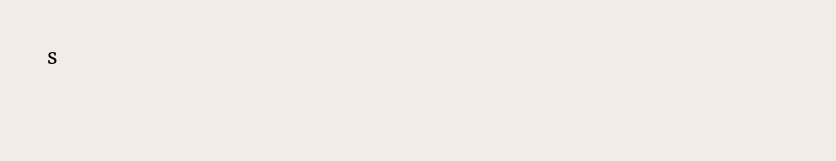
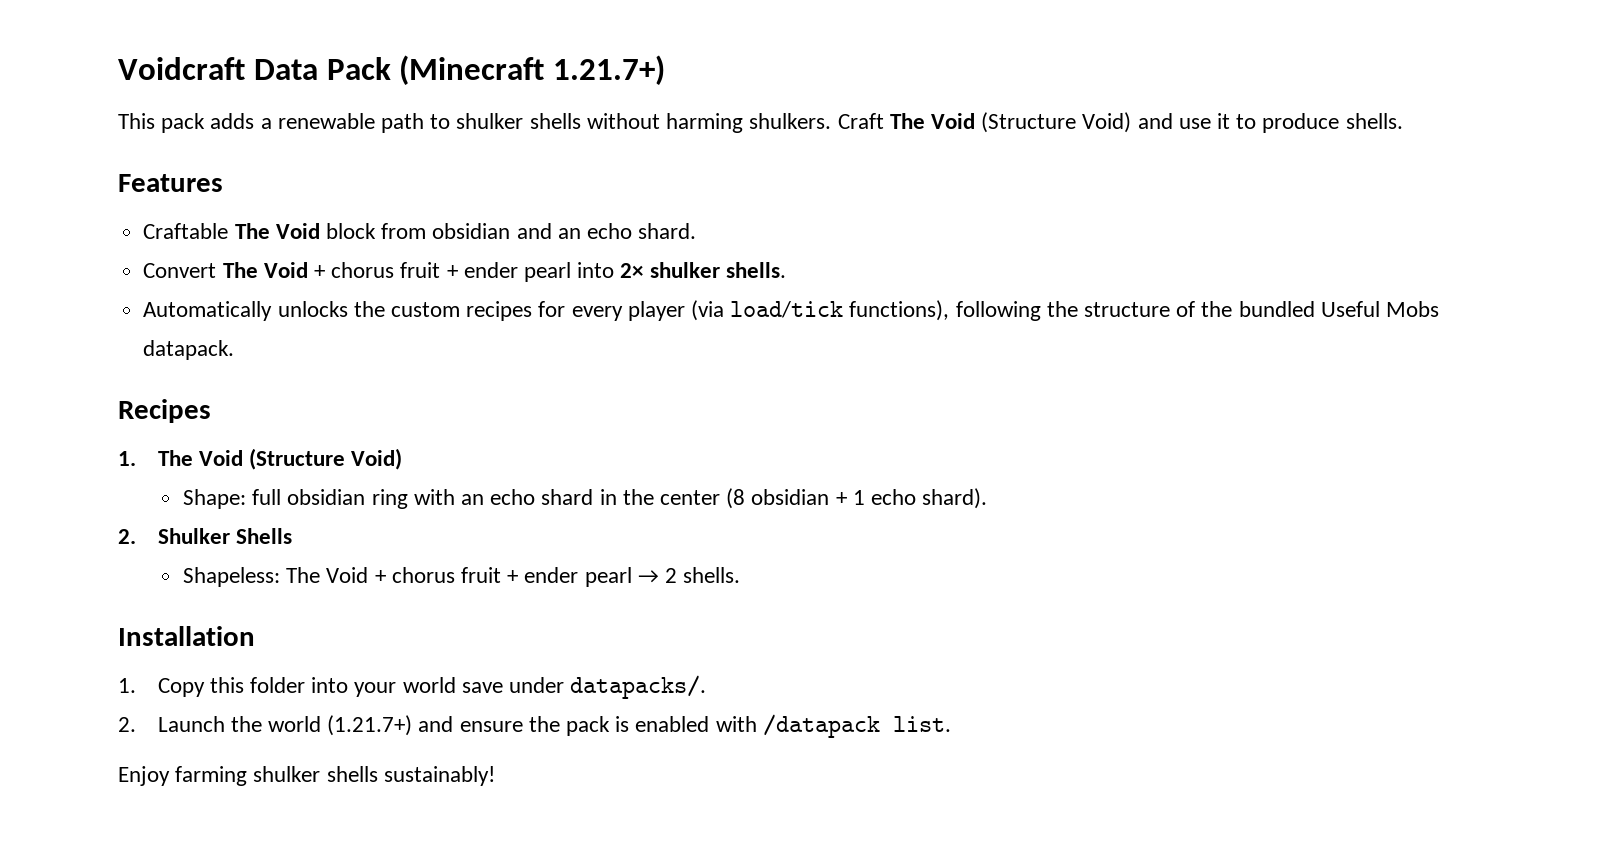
[47,52,58,64] s -> [118,55,666,85] [118,112,1403,133] [118,174,223,192] [143,223,697,239] [143,262,786,282] [143,300,1440,321] [143,340,235,360] [118,399,211,423] [118,448,403,470] [182,488,988,509] [118,528,292,544] [182,567,741,587] [118,626,255,646] [118,675,707,699] [118,714,951,738] [118,766,495,786] Voidcraft Data Pack (Minecraft 1.21.7+) // This pack adds a renewable path to shulker shells without harming shulkers. Craft The Void (Structure Void) and use it to produce shells. // Features // Craftable The Void block from obsidian and an echo shard. // Convert The Void + chorus fruit + ender pearl into 2× shulker shells. // Automatically unlocks the custom recipes for every player (via load/tick functions), following the structure of the bundled Useful Mobs datapack. // Recipes // 1. The Void (Structure Void) // Shape: full obsidian ring with an echo shard in the center (8 obsidian + 1 echo shard). // 2. Shulker Shells // Shapeless: The Void + chorus fruit + ender pearl → 2 shells. // Installation // 1. Copy this folder into your world save under datapacks/. // 2. Launch the world (1.21.7+) and ensure the pack is enabled with /datapack list. // Enjoy farming shulker shells sustainably!

